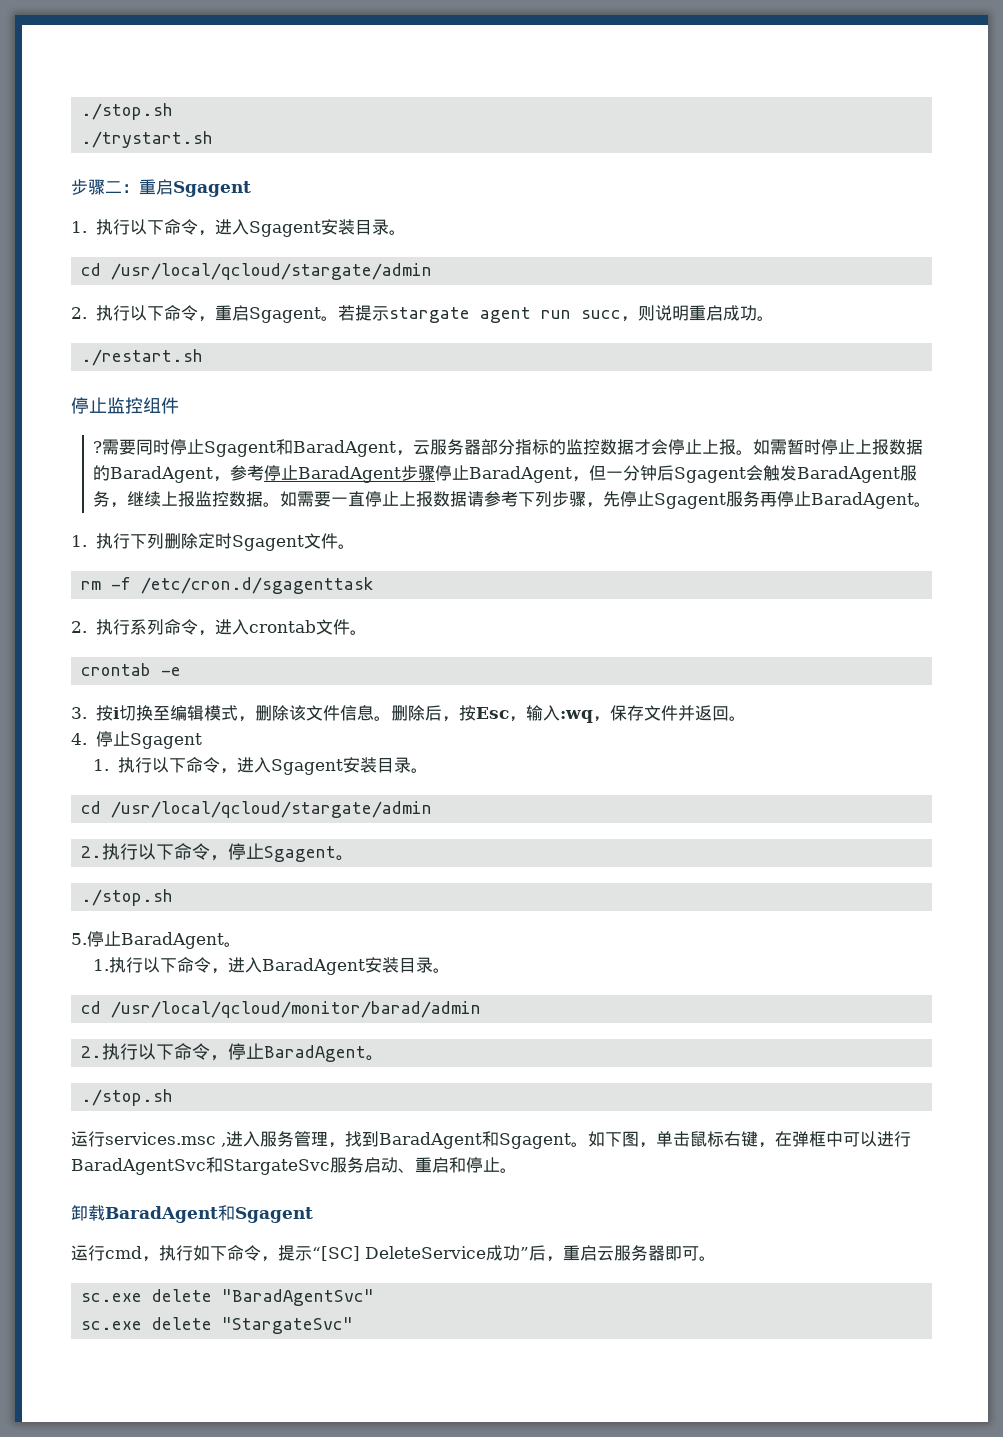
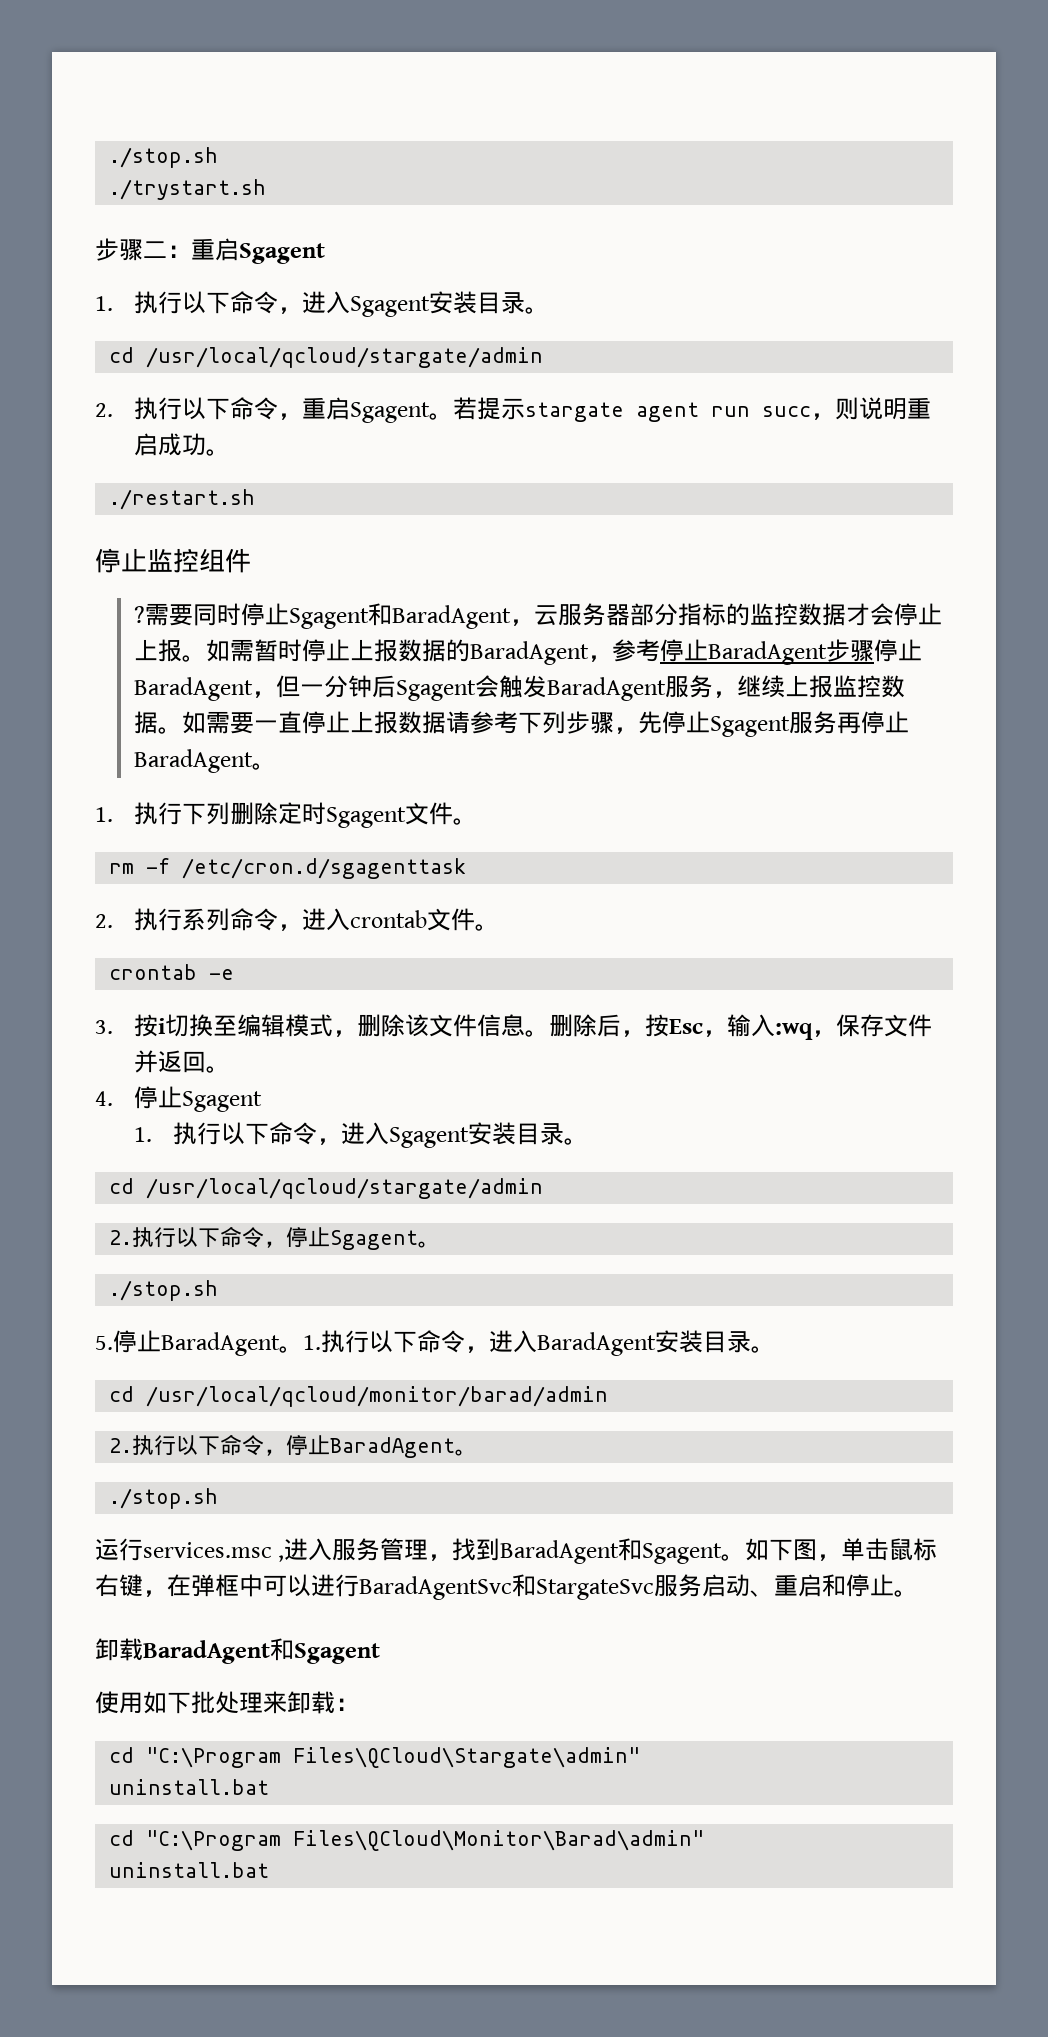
(241, 944) // -> (303, 1349) none
[71,1245,716,1262] [81,1289,375,1306] [81,1317,354,1334] 运行cmd，执行如下命令，提示“[SC] DeleteService成功”后，重启云服务器即可。 // sc.exe delete "BaradAgentSvc" // sc.exe delete "StargateSvc" -> [95,1691,359,1714] [109,1747,641,1768] [109,1779,270,1795] [109,1830,705,1851] [109,1862,270,1878] 使用如下批处理来卸载： // cd "C:\Program Files\QCloud\Stargate\admin" // uninstall.bat // cd "C:\Program Files\QCloud\Monitor\Barad\admin" // uninstall.bat

